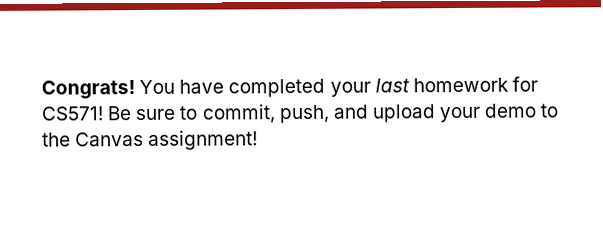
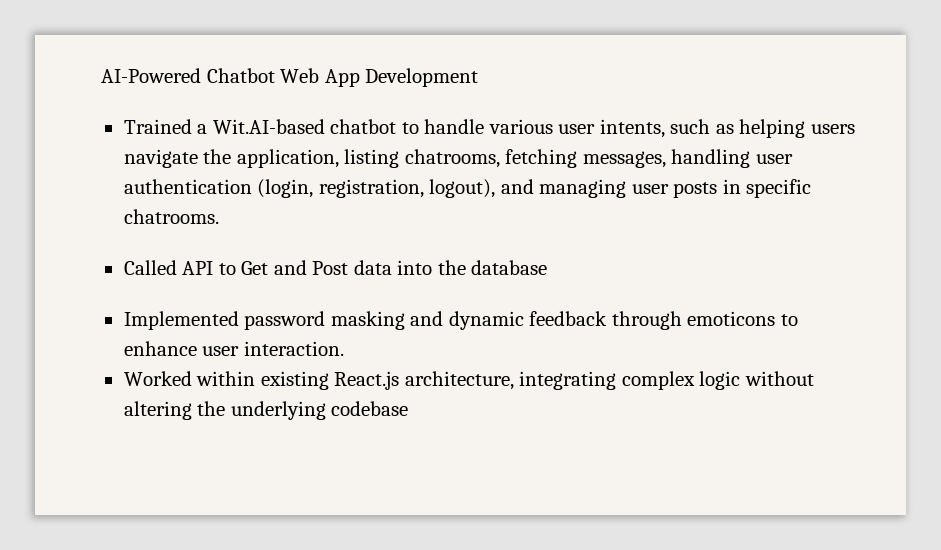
[41,76,538,100] [41,103,559,124] [42,130,259,150] Congrats! You have completed your last homework for CS571! Be sure to commit, push, and upload your demo to the Canvas assignment! -> [101,68,479,87] [123,119,855,138] [123,149,793,168] [123,179,812,198] [123,209,219,224] [123,260,548,275] [123,311,798,330] [123,341,344,356] [123,371,814,390] [123,401,409,420] AI-Powered Chatbot Web App Development // Trained a Wit.AI-based chatbot to handle various user intents, such as helping users navigate the application, listing chatrooms, fetching messages, handling user authentication (login, registration, logout), and managing user posts in specific chatrooms. // Called API to Get and Post data into the database // Implemented password masking and dynamic feedback through emoticons to enhance user interaction. // Worked within existing React.js architecture, integrating complex logic without altering the underlying codebase

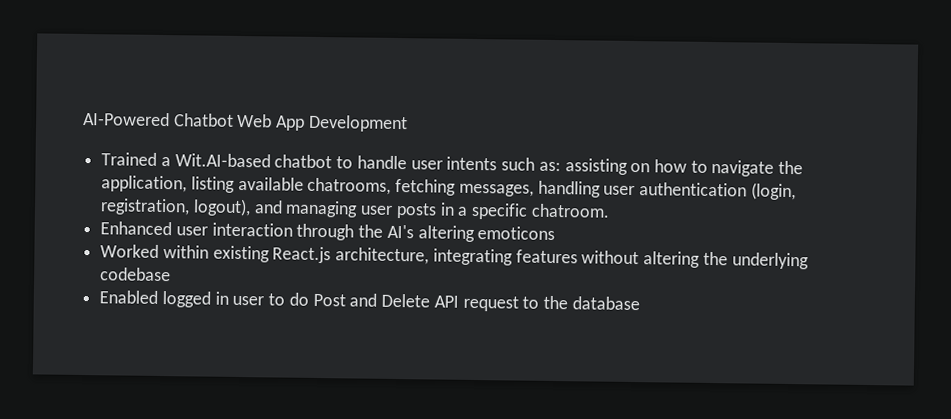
[488,119,855,138] various user intents, such as helping users -> [410,156,708,175] user intents such as: assisting on how to
(400, 158) none -> [237,176,304,191] available
[746,179,812,198] [123,209,219,224] [123,260,548,275] [123,311,798,330] [123,341,344,356] specific chatrooms. // Called API to Get and Post data into the database // Implemented password masking and dynamic feedback through emoticons to enhance user interaction. -> [457,202,610,220] [100,221,556,242] a specific chatroom. // Enhanced user interaction through the AI's altering emoticons
[621,371,741,390] complex logic -> [515,249,578,264] features
(409, 408) none -> [99,290,640,312] // Enabled logged in user to do Post and Delete API request to the database

